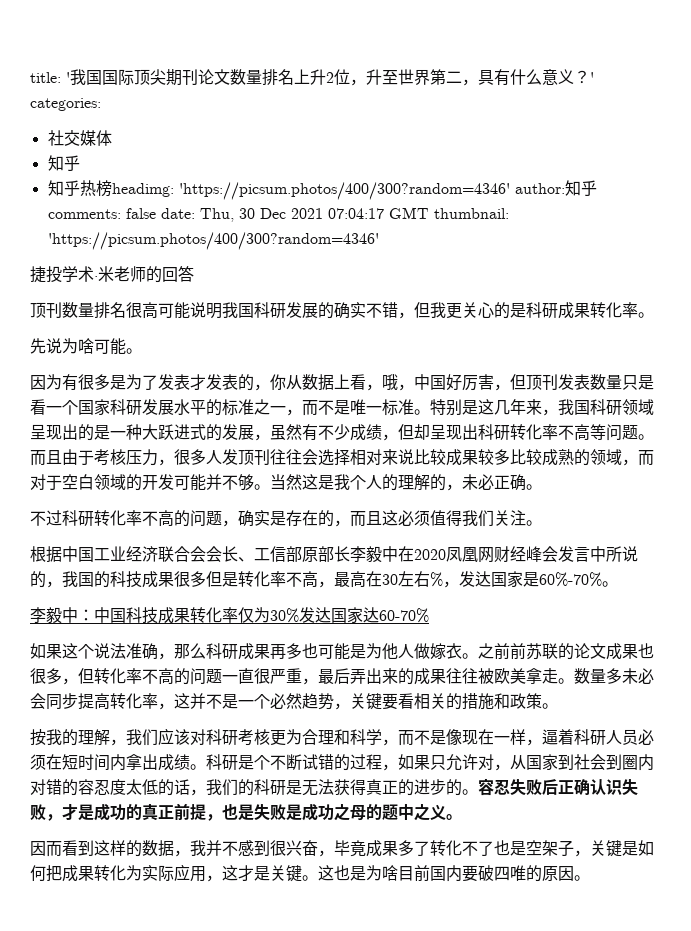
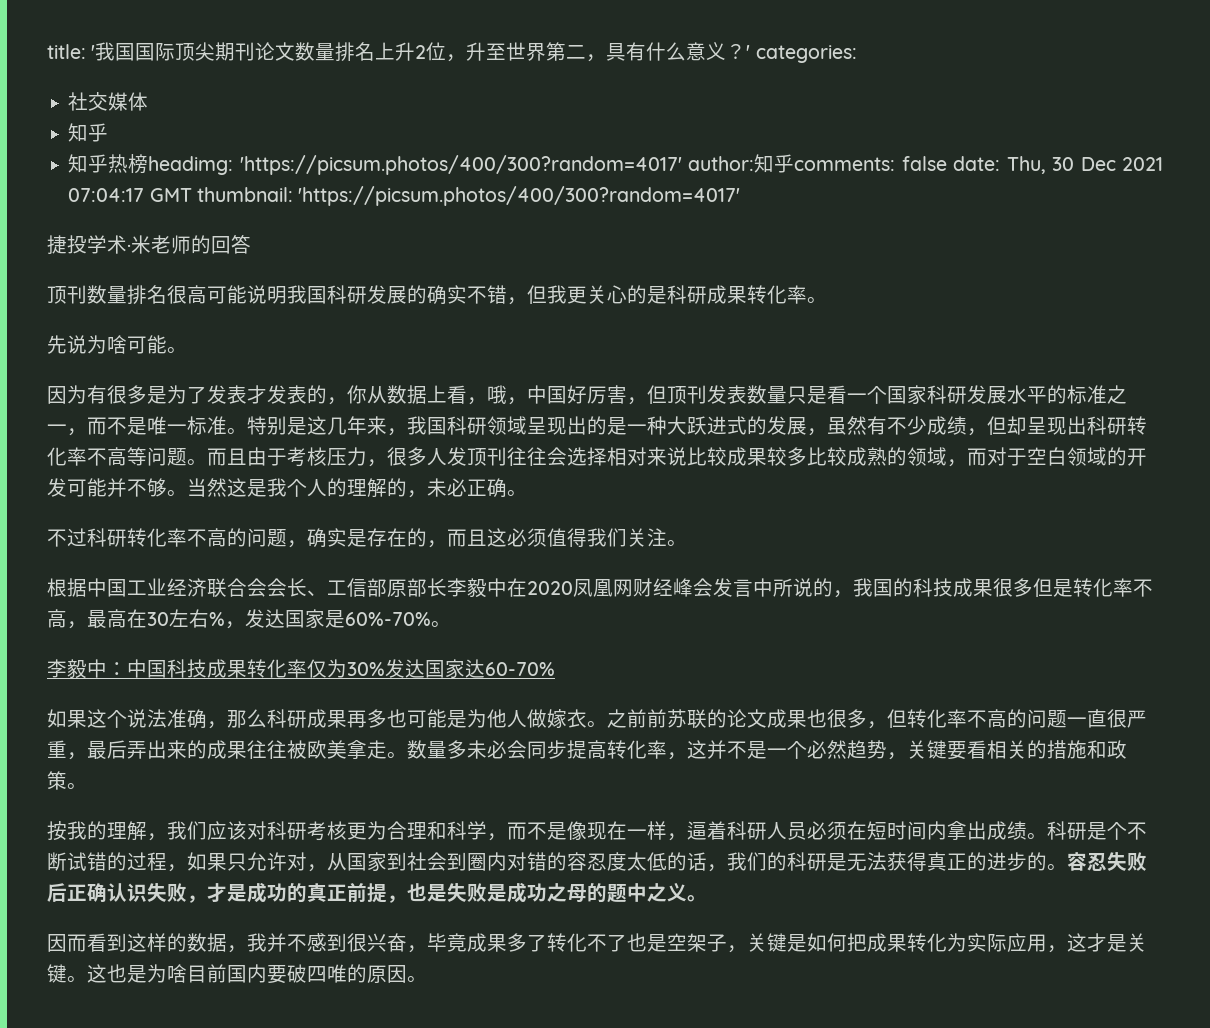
[178,182,510,200] 'https://picsum.photos/400/300?random=4346' -> [239,155,682,175] 'https://picsum.photos/400/300?random=4017'
[47,232,379,250] 'https://picsum.photos/400/300?random=4346' -> [298,186,741,206] 'https://picsum.photos/400/300?random=4017'

